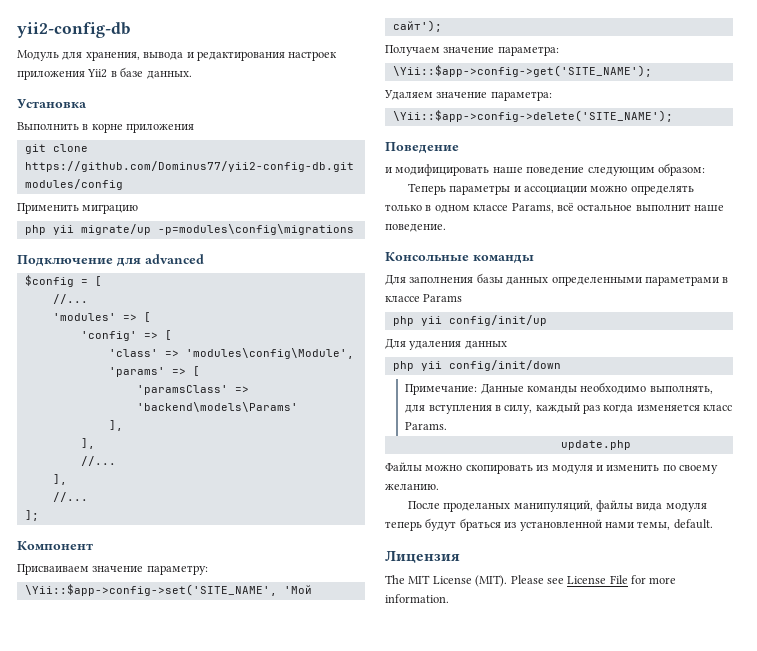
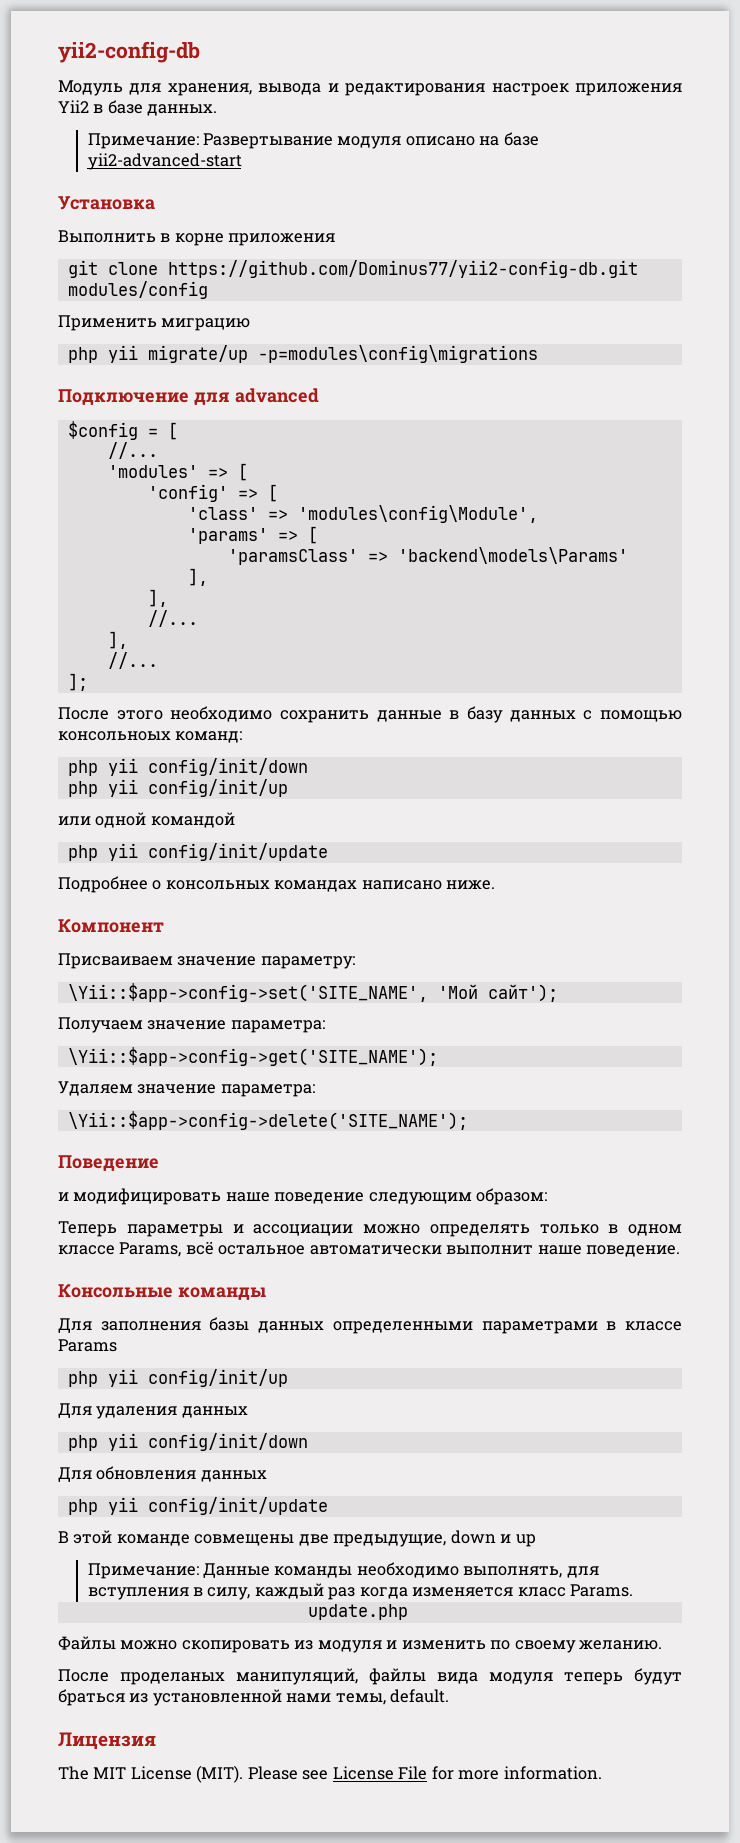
(192, 75) none -> [87,132,539,149] [87,153,242,170] // Примечание: Развертывание модуля описано на базе yii2-advanced-start
(39, 515) none -> [58,706,682,723] [58,731,243,743] [67,758,308,776] [67,779,288,797] [58,812,235,828] [67,843,328,861] [58,876,496,893] // После этого необходимо сохранить данные в базу данных с помощью консольноых команд: // php yii config/init/down // php yii config/init/up // или одной командой // php yii config/init/update // Подробнее о консольных командах написано ниже.
(633, 207) none -> [309,1245,442,1255] автоматически
(561, 365) none -> [58,1466,267,1482] [67,1497,328,1515] [58,1530,536,1547] // Для обновления данных // php yii config/init/update // В этой команде совмещены две предыдущие, down и up

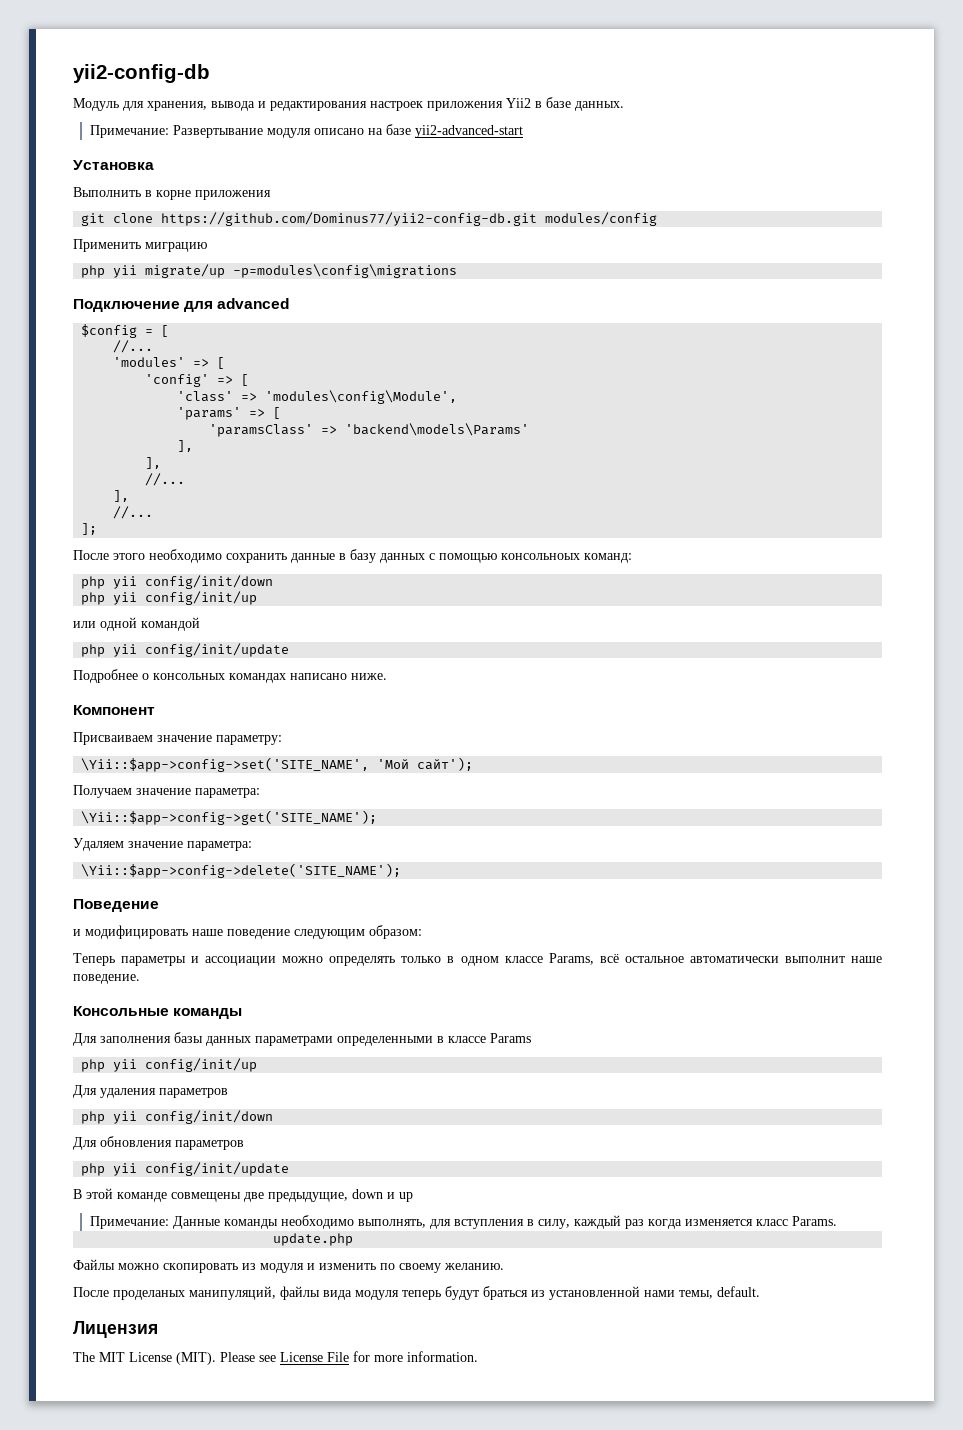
[332,1321,598,1334] определенными параметрами -> [255,1036,433,1046] параметрами определенными
[181,1406,248,1418] данных -> [159,1088,228,1098] параметров
[200,1470,267,1482] данных -> [175,1140,244,1150] параметров

